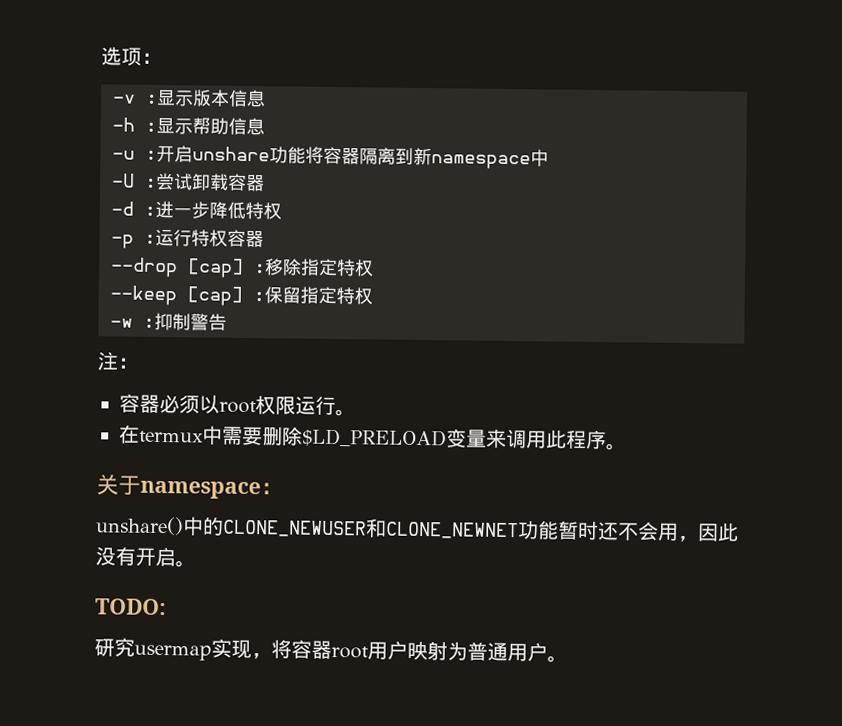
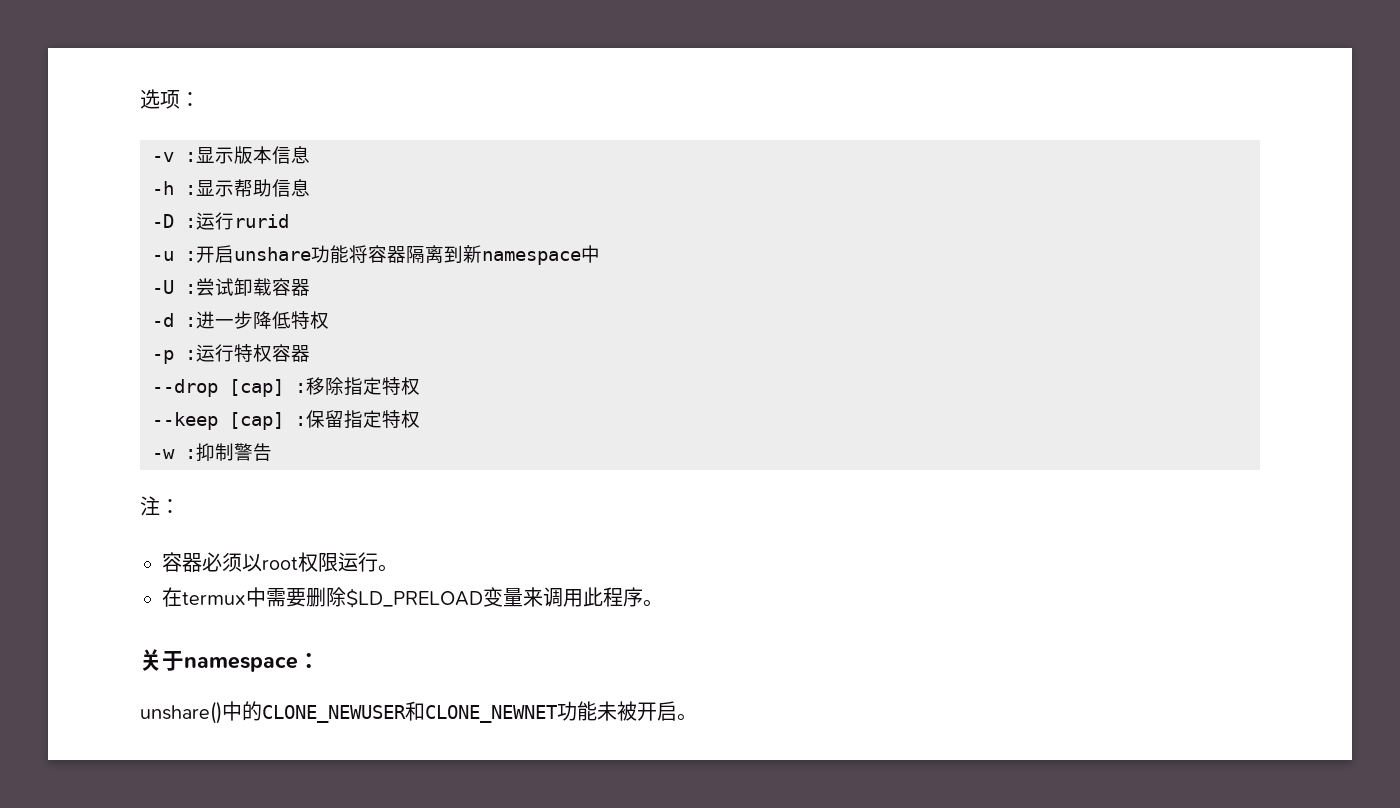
(265, 126) none -> [152,212,289,230] // -D :运行rurid
[557,520,739,543] [95,546,196,568] [95,598,167,616] [94,637,548,662] 暂时还不会用，因此没有开启。 // TODO: // 研究usermap实现，将容器root用户映射为普通用户 -> [597,701,677,721] 未被开启

